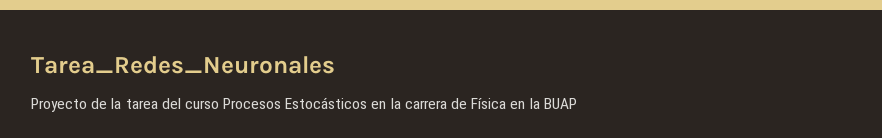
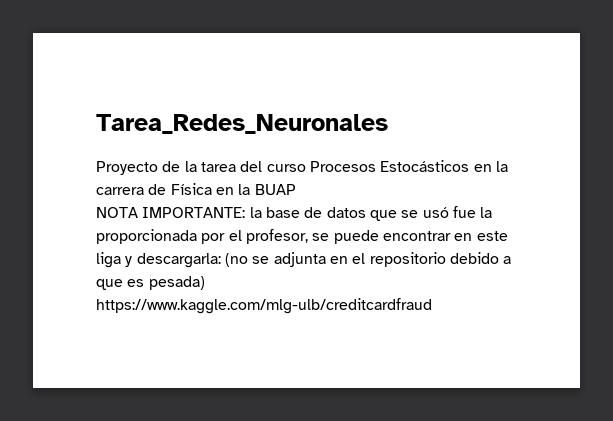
(577, 103) none -> [96,206,493,221] [96,229,508,244] [96,252,512,268] [96,276,205,290] [96,298,432,314] // NOTA IMPORTANTE: la base de datos que se usó fue la proporcionada por el profesor, se puede encontrar en este liga y descargarla: (no se adjunta en el repositorio debido a que es pesada) https://www.kaggle.com/mlg-ulb/creditcardfraud

